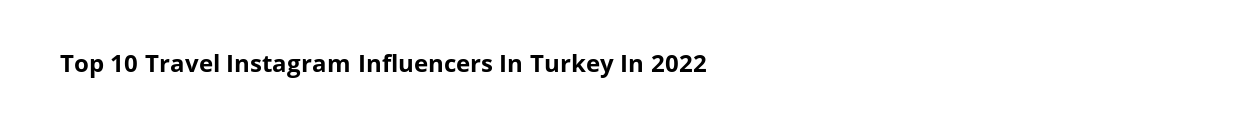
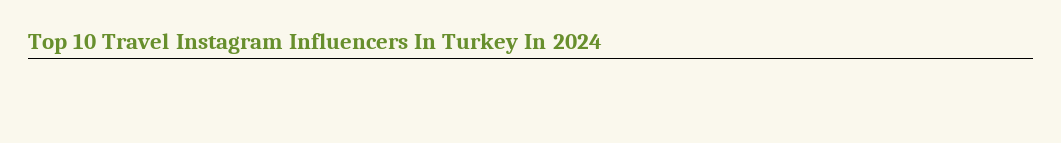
[650,55,707,72] 2022 -> [552,34,602,49] 2024

